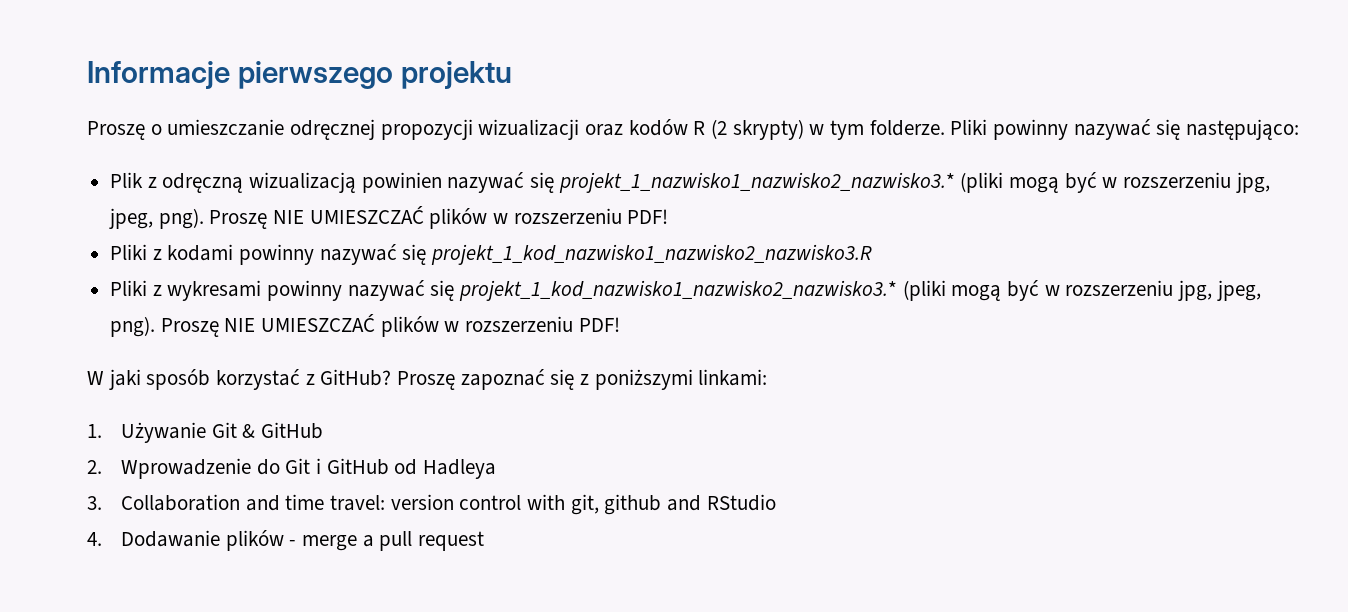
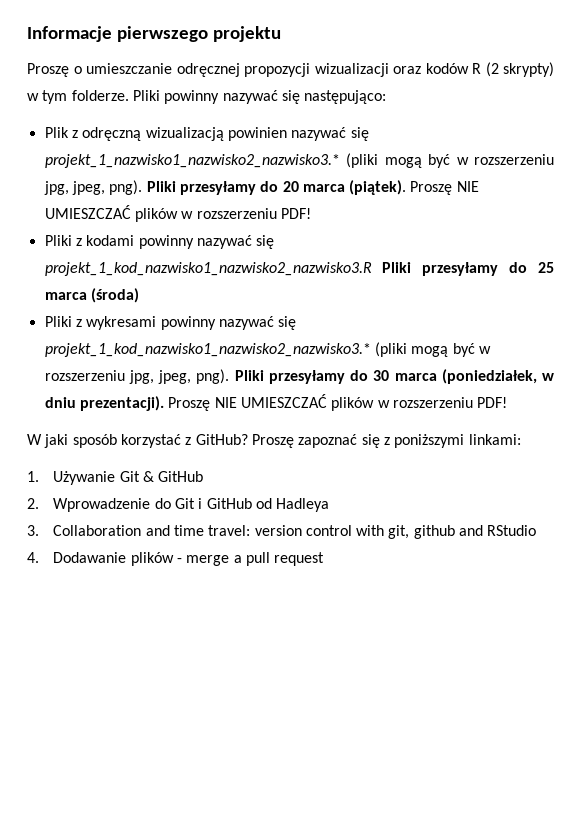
(204, 218) none -> [146,180,407,195] Pliki przesyłamy do 20 marca (piątek).
(873, 254) none -> [382,262,555,276] [44,288,139,303] Pliki przesyłamy do 25 marca (środa)
(156, 326) none -> [234,369,554,384] [44,396,164,411] Pliki przesyłamy do 30 marca (poniedziałek, w dniu prezentacji).

